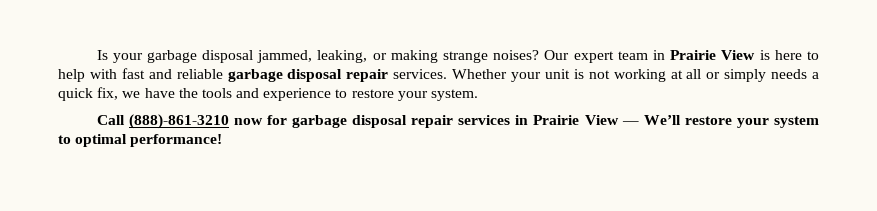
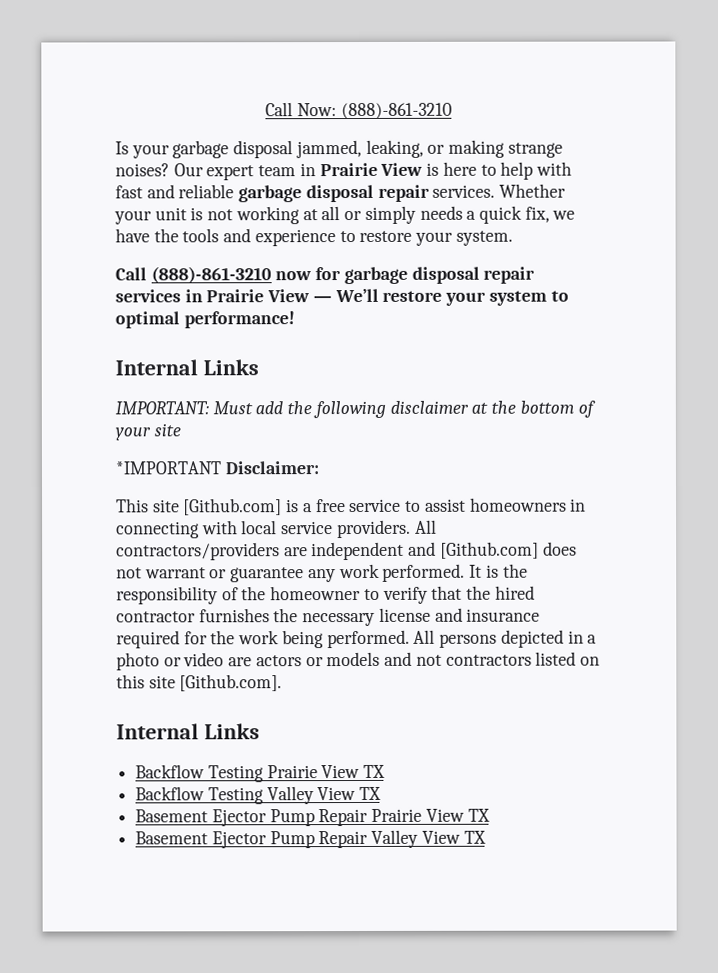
(96, 55) none -> [265,102,452,120] Call Now: (888)-861-3210 //
(223, 140) none -> [115,359,259,376] [115,400,596,419] [115,423,181,441] [115,461,319,475] [116,497,587,516] [116,519,437,539] [116,541,577,561] [116,563,528,583] [116,585,535,605] [116,607,541,627] [116,629,598,649] [116,651,600,671] [116,674,283,692] [116,723,260,740] [135,764,386,783] [135,786,382,805] [135,808,490,827] [135,829,486,849] // Internal Links // IMPORTANT: Must add the following disclaimer at the bottom of your site // *IMPORTANT Disclaimer: // This site [Github.com] is a free service to assist homeowners in connecting with local service providers. All contractors/providers are independent and [Github.com] does not warrant or guarantee any work performed. It is the responsibility of the homeowner to verify that the hired contractor furnishes the necessary license and insurance required for the work being performed. All persons depicted in a photo or video are actors or models and not contractors listed on this site [Github.com]. // Internal Links // Backflow Testing Prairie View TX // Backflow Testing Valley View TX // Basement Ejector Pump Repair Prairie View TX // Basement Ejector Pump Repair Valley View TX

